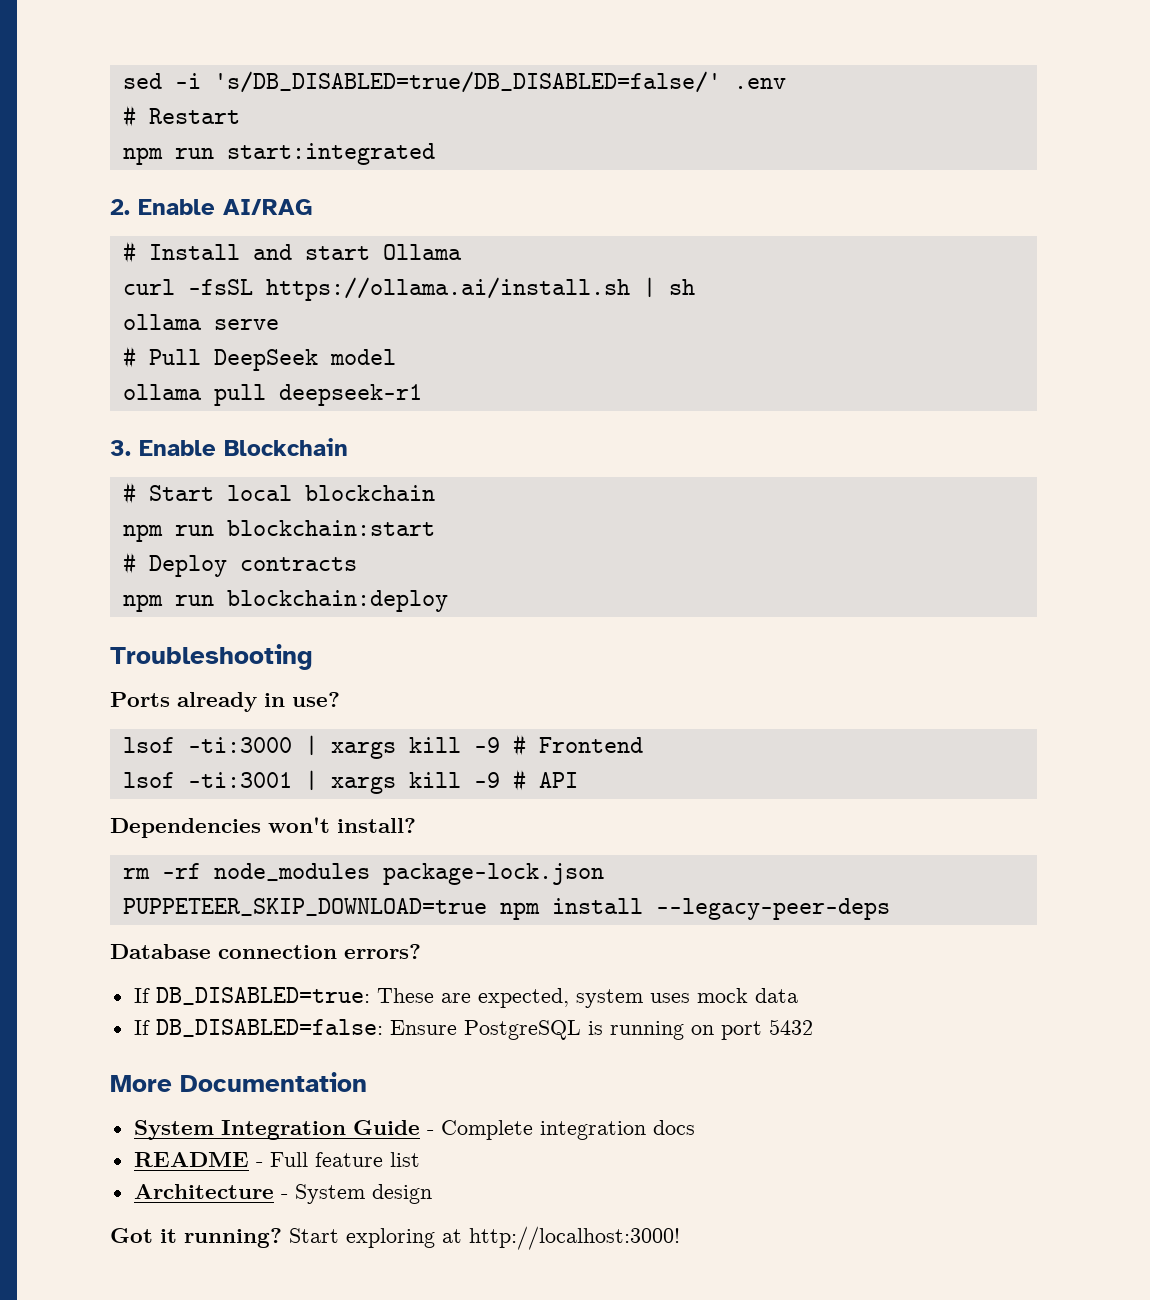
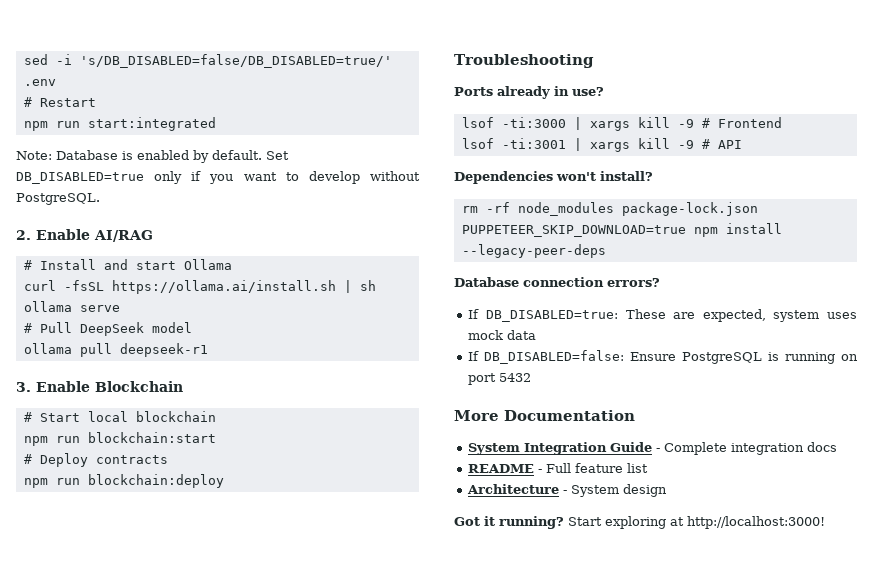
[213,71,721,93] 's/DB_DISABLED=true/DB_DISABLED=false/' -> [79,54,392,68] 's/DB_DISABLED=false/DB_DISABLED=true/'
(435, 154) none -> [16,150,289,163] [16,171,421,184] [16,193,100,205] // Note: Database is enabled by default. Set DB_DISABLED=true only if you want to develop without PostgreSQL.

